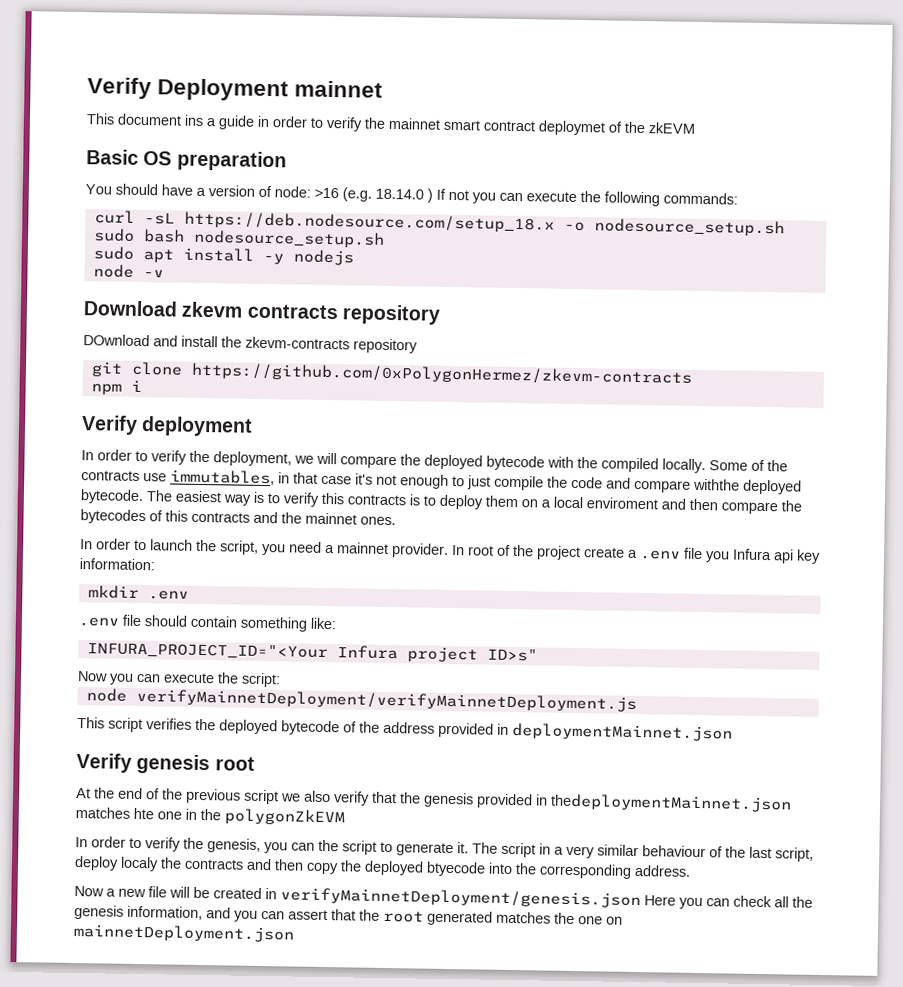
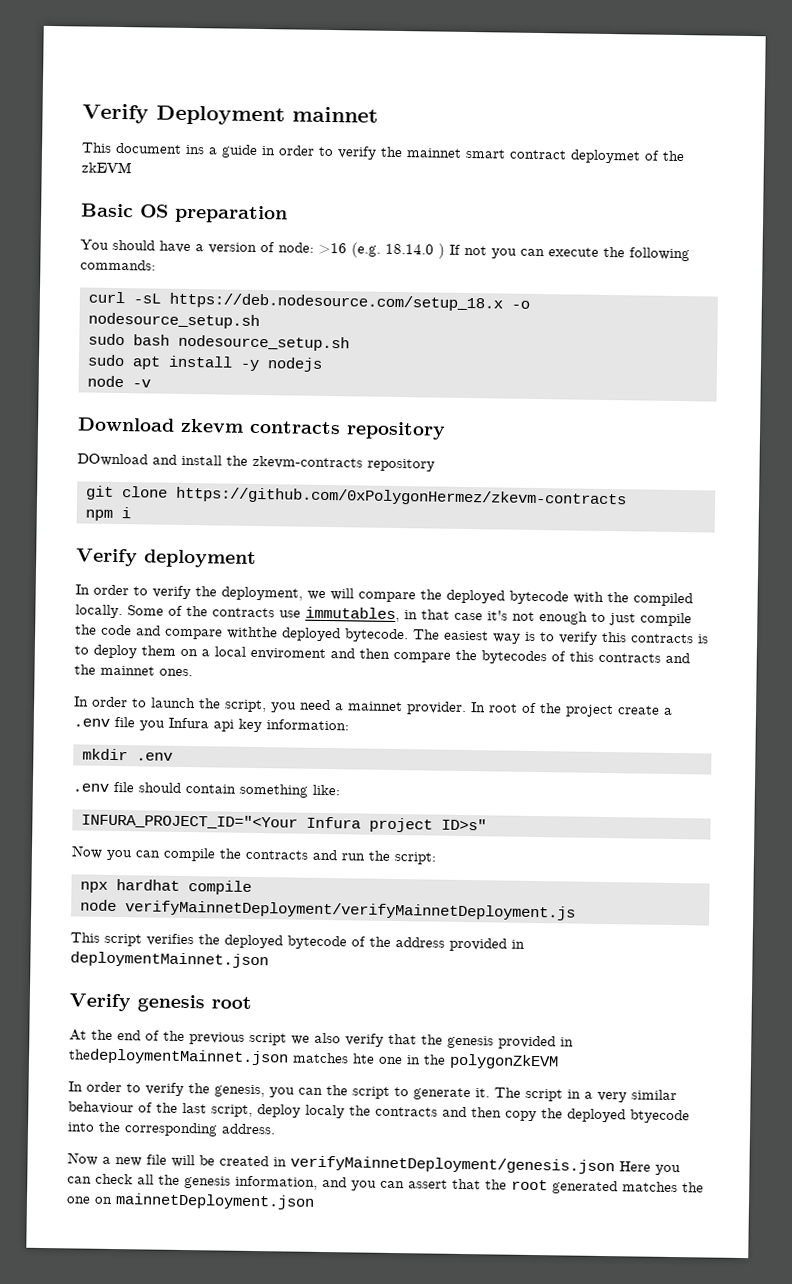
[163,672,215,684] execute -> [163,847,365,862] compile the contracts and run
(281, 680) none -> [80,879,252,895] // npx hardhat compile

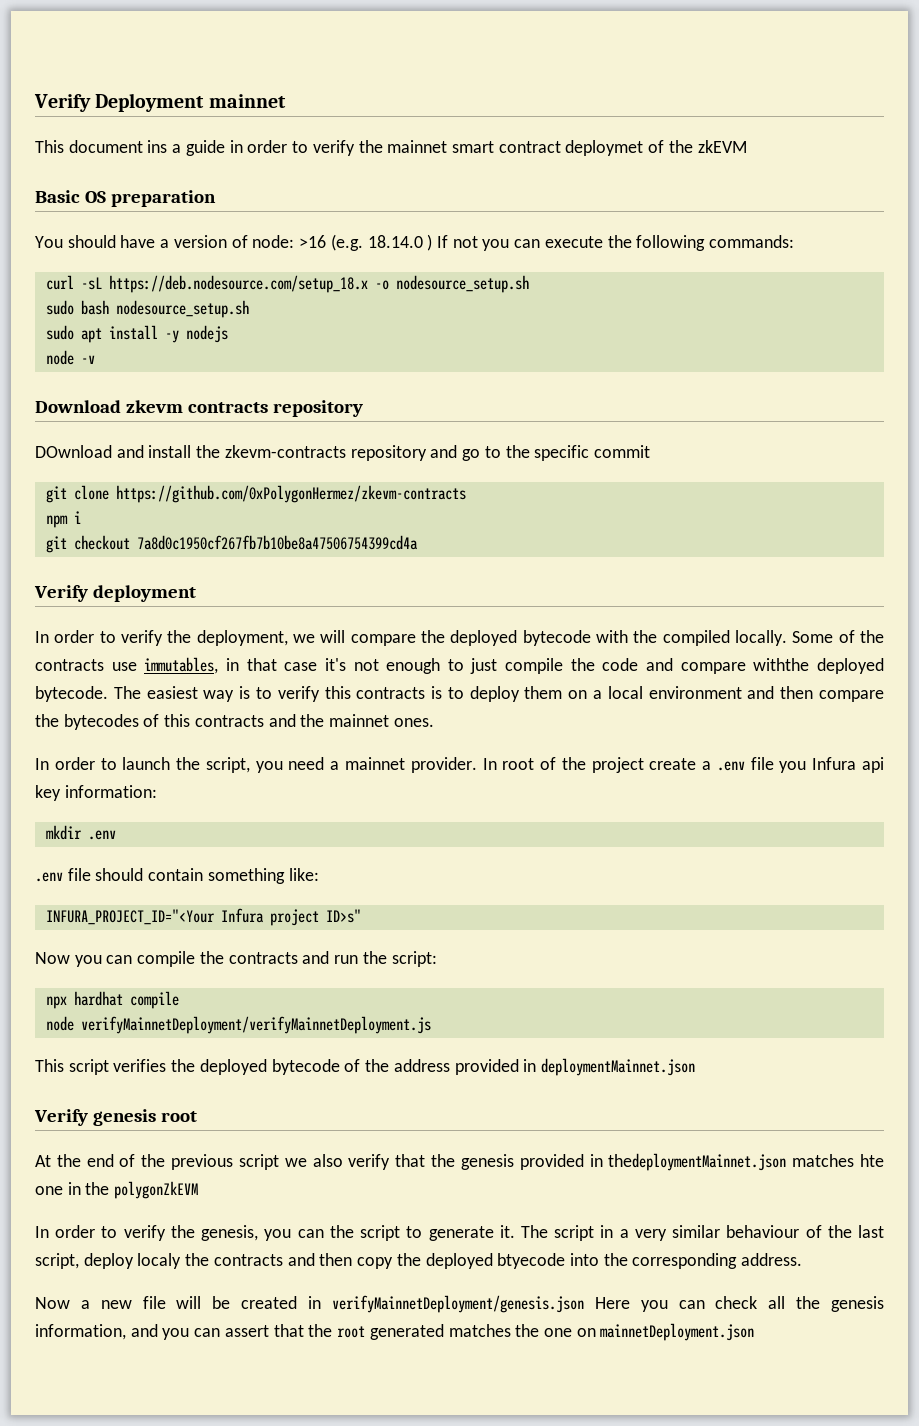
(435, 465) none -> [430,445,650,461] and go to the specific commit
(131, 513) none -> [45,535,418,553] // git checkout 7a8d0c1950cf267fb7b10be8a47506754399cd4a
[250,647,326,660] enviroment -> [648,686,742,699] environment

